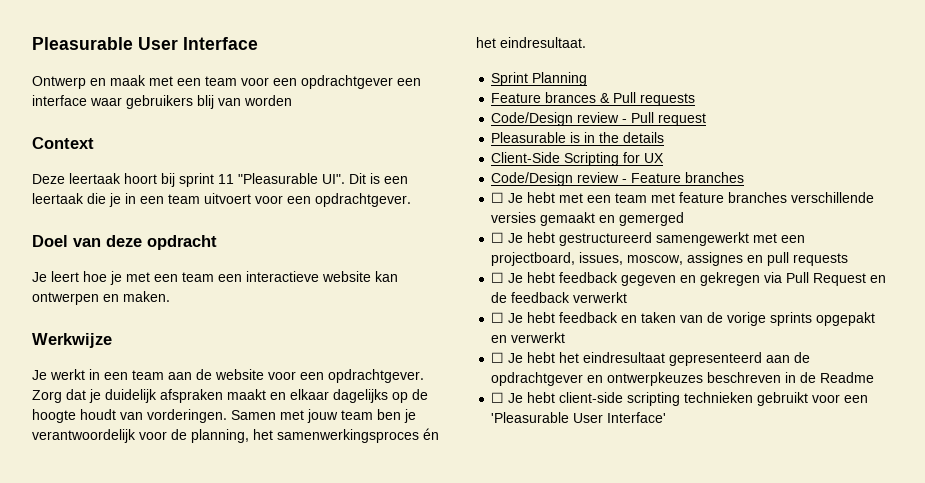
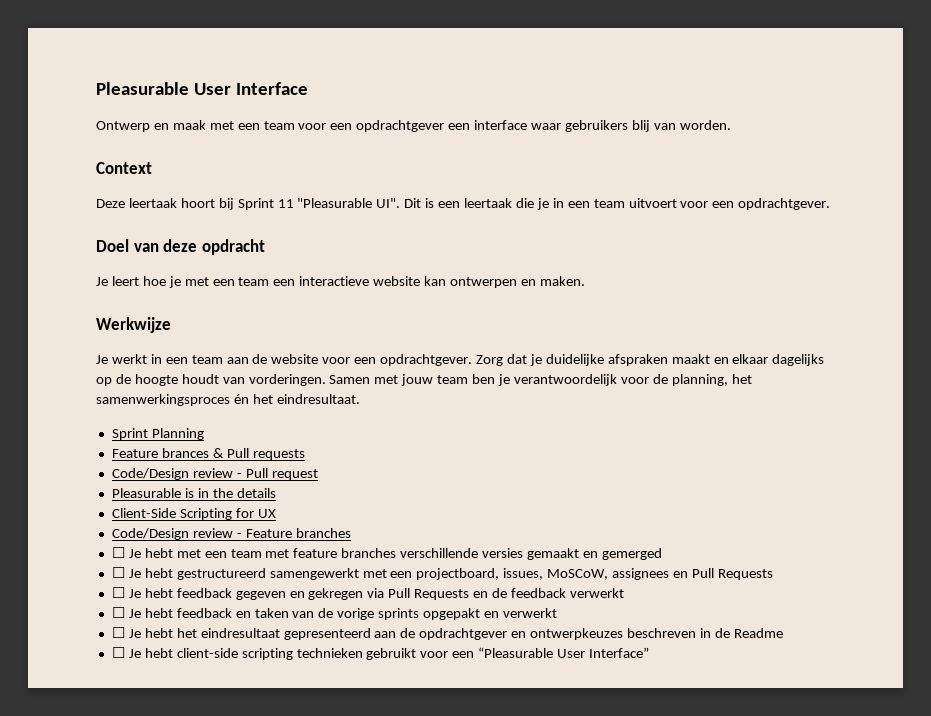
[244,95,292,106] worden -> [679,120,731,130] worden.
[179,173,214,187] sprint -> [237,198,274,210] Sprint
[105,389,157,403] duidelijk -> [545,354,604,366] duidelijke
[627,252,849,266] moscow, assignes en pull requests -> [547,568,773,580] MoSCoW, assignees en Pull Requests
[813,273,867,286] Request -> [414,589,470,600] Requests
[491,412,667,423] 'Pleasurable User Interface' -> [478,647,650,658] “Pleasurable User Interface”

